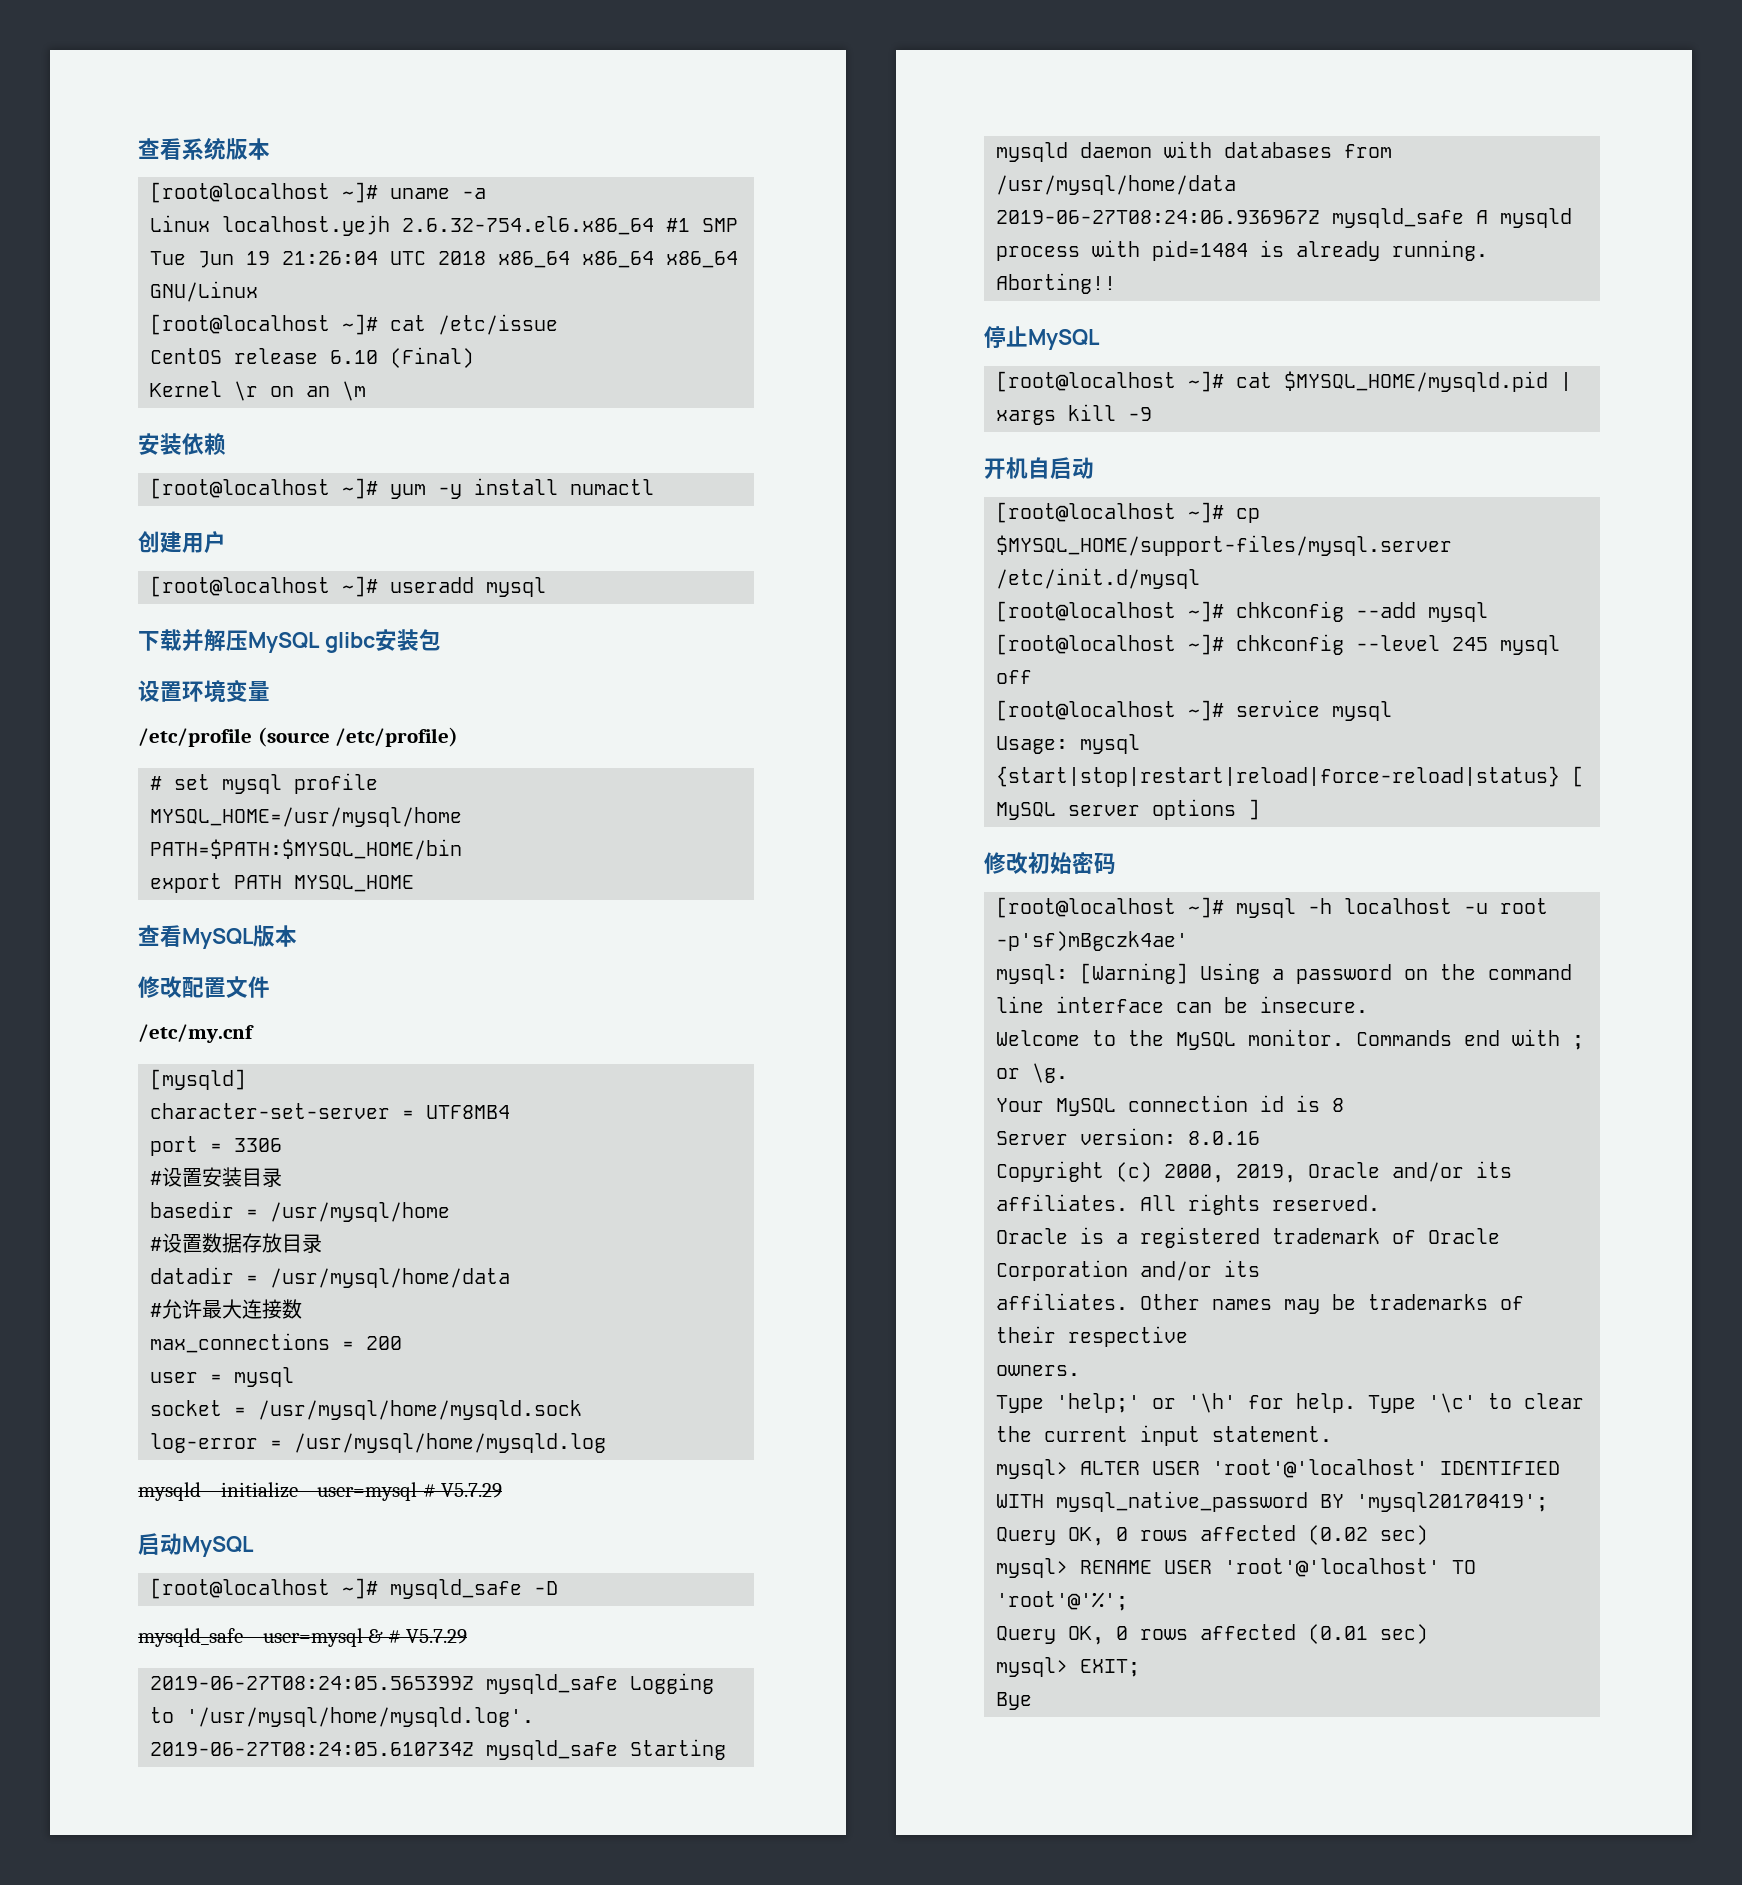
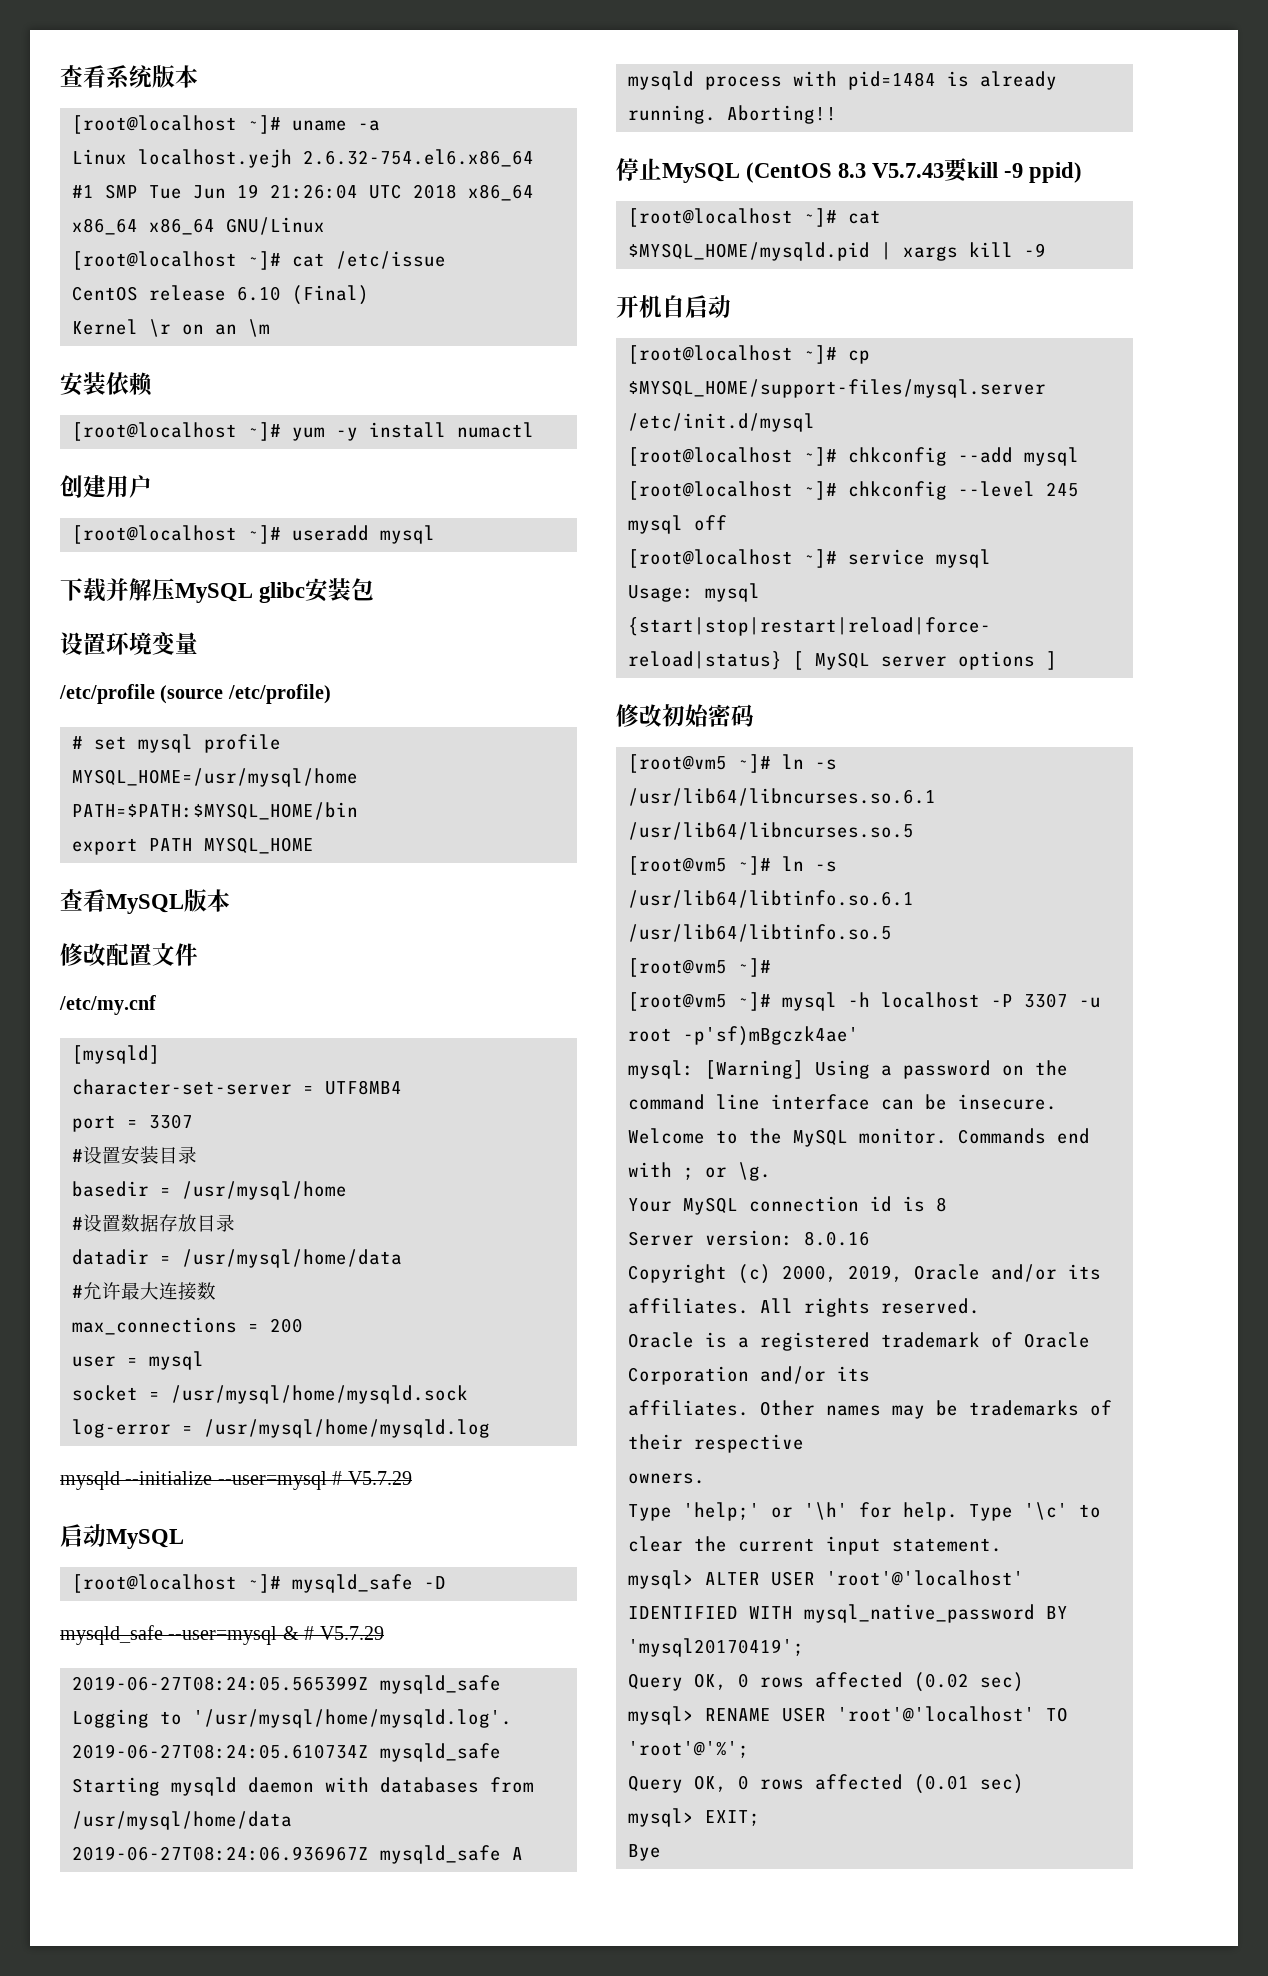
[234,1138,283,1152] 3306 -> [149,1114,193,1129] 3307
(1100, 339) none -> [746,158,1083,183] (CentOS 8.3 V5.7.43要kill -9 ppid)
[996,897,1177,918] [root@localhost -> [628,754,837,773] [628,788,936,806] [628,822,914,840] [628,856,837,875] [628,890,914,908] [628,924,892,942] [628,958,771,977] [628,992,727,1011] [root@vm5 ~]# ln -s /usr/lib64/libncurses.so.6.1 /usr/lib64/libncurses.so.5 // [root@vm5 ~]# ln -s /usr/lib64/libtinfo.so.6.1 /usr/lib64/libtinfo.so.5 // [root@vm5 ~]# // [root@vm5
(1453, 906) none -> [991,993,1068,1008] -P 3307

